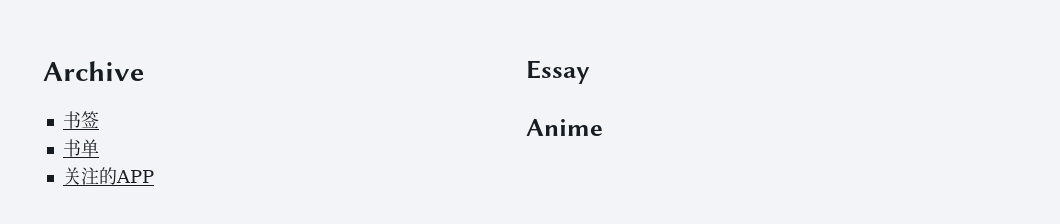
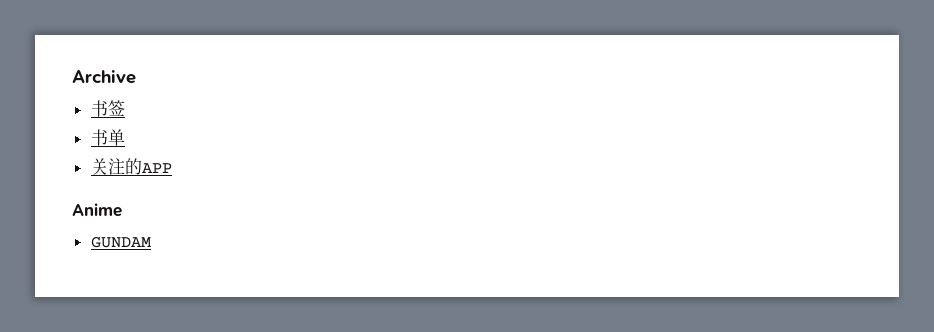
[526,60,590,84] [526,119,603,136] Essay // Anime -> [72,203,122,217] [90,236,151,248] Anime // GUNDAM

